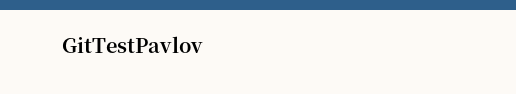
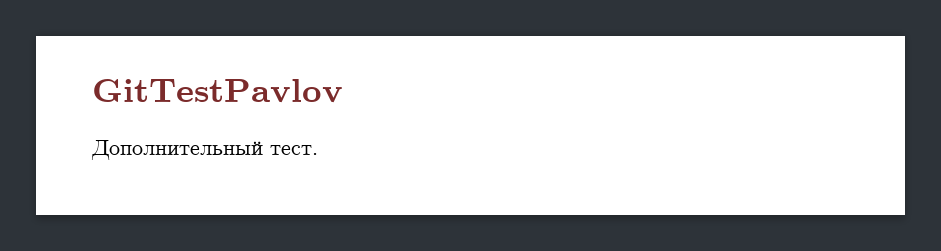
(203, 44) none -> [91,140,318,160] // Дополнительный тест.

